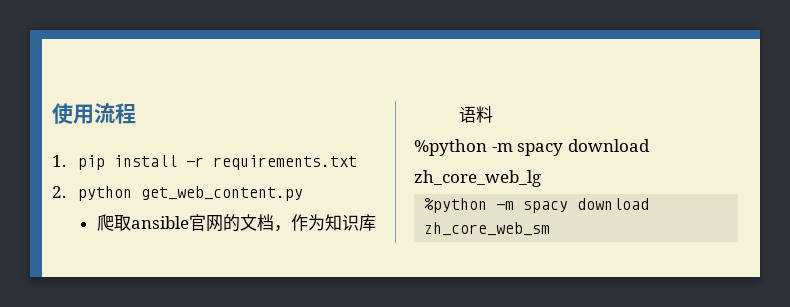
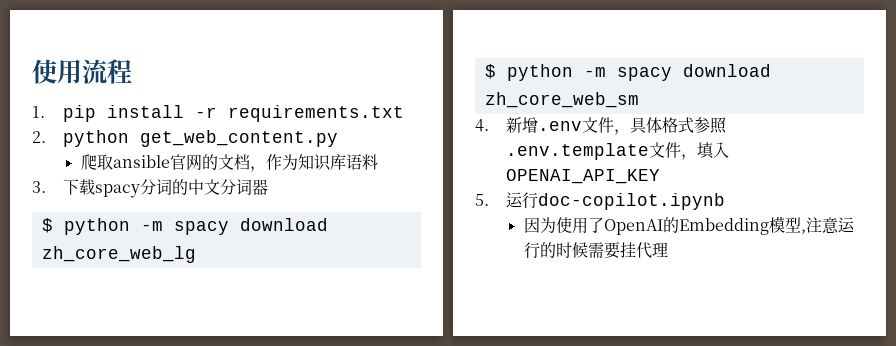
[414,139,487,156] %python -> [32,179,269,198] [41,218,130,235] 3.下载spacy分词的中文分词器 // $ python
[424,198,488,213] %python -> [484,64,573,81] $ python
(551, 229) none -> [475,117,728,135] [506,142,730,160] [506,169,661,184] [475,192,726,210] [523,216,855,235] [523,242,668,259] // 4.新增.env文件，具体格式参照.env.template文件，填入OPENAI_API_KEY // 5.运行doc-copilot.ipynb // 因为使用了OpenAI的Embedding模型,注意运行的时候需要挂代理

